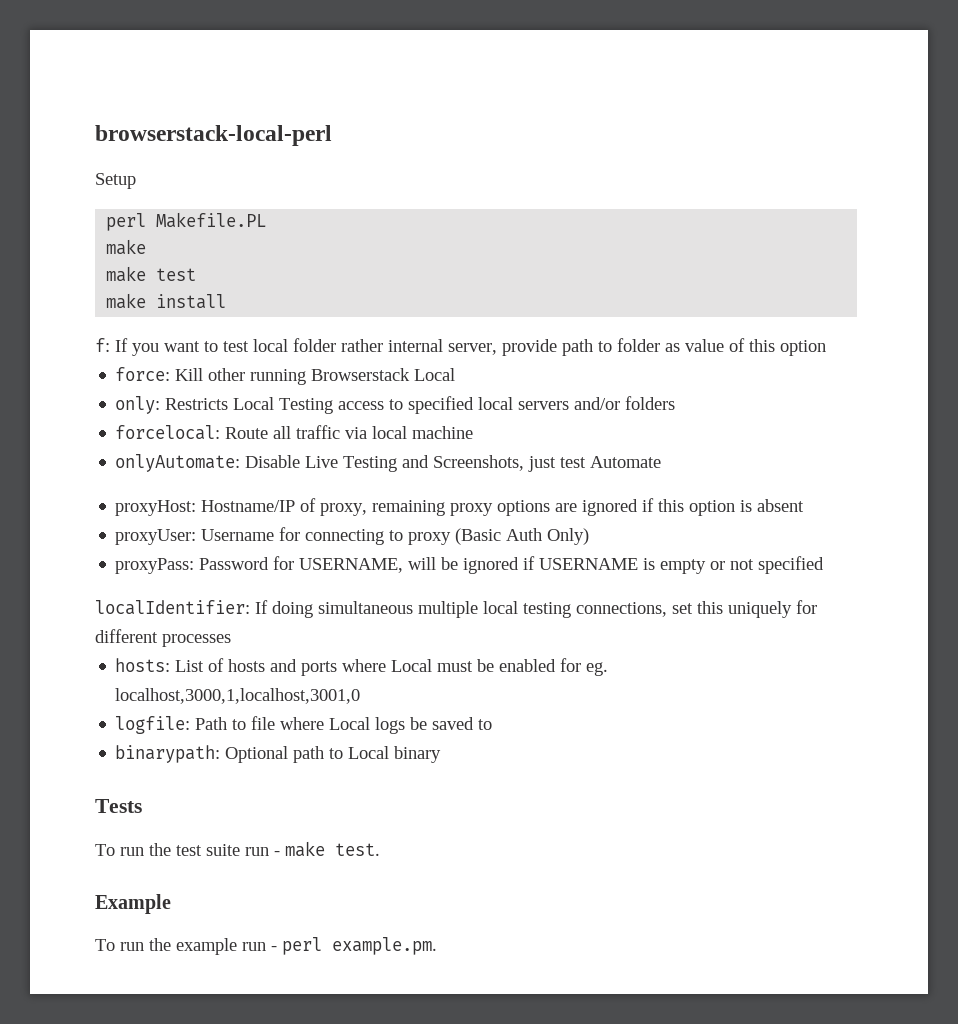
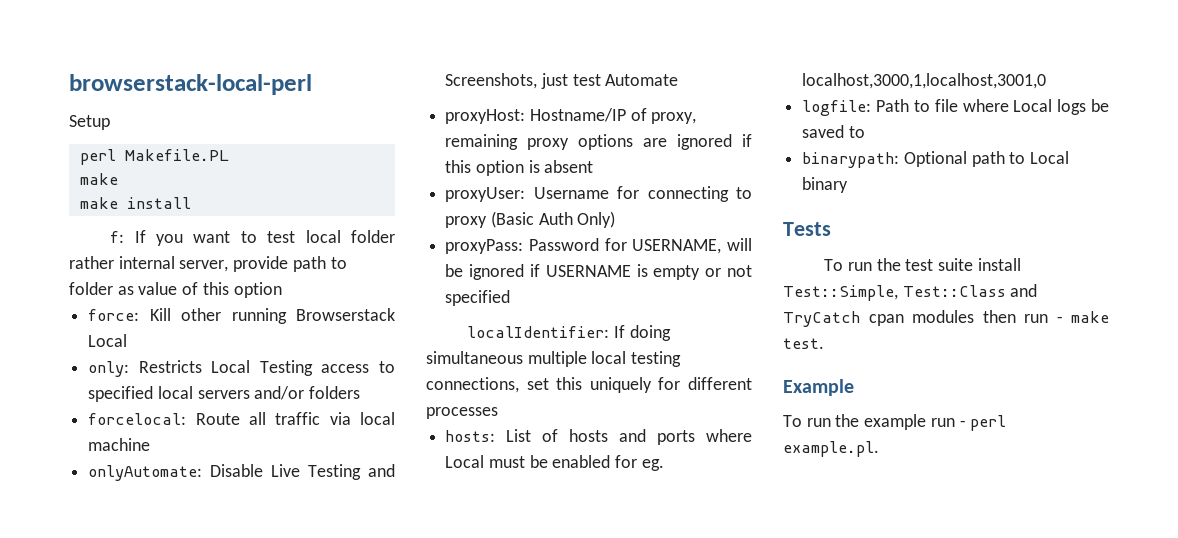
[106,266,197,282] // make test -> (118, 179) none
(240, 850) none -> [977,258,1021,271] [783,284,1038,301] [783,310,1016,327] install Test::Simple, Test::Class and TryCatch cpan modules then
[332,937,437,955] example.pm. -> [783,441,879,457] example.pl.

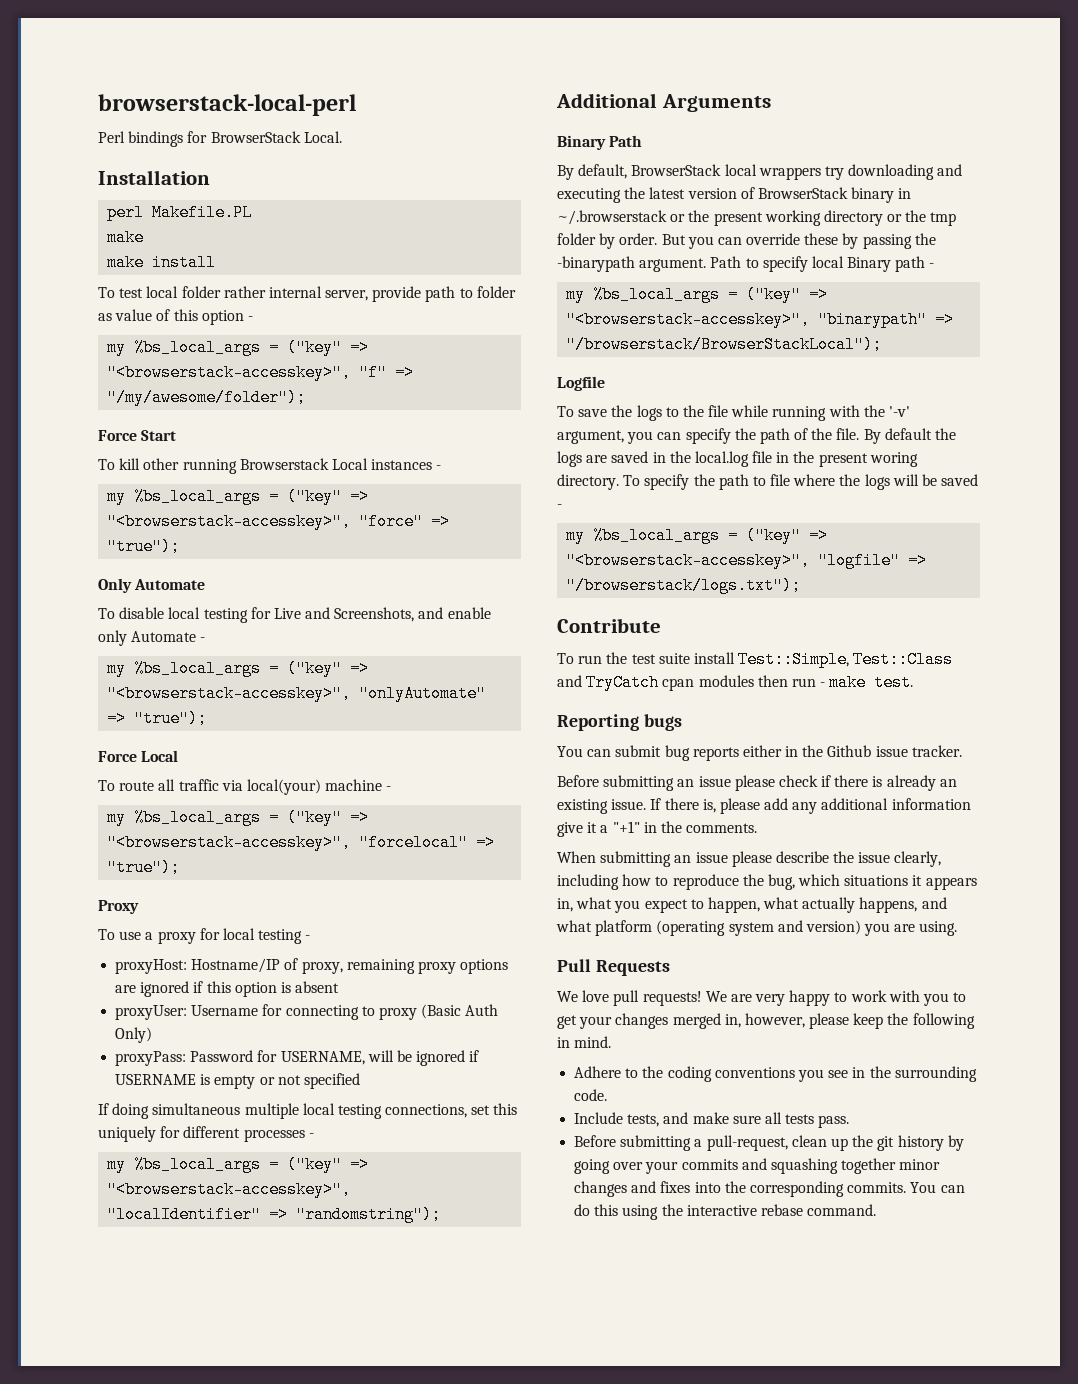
[69,115,110,130] Setup -> [98,131,342,147] [98,170,210,185] Perl bindings for BrowserStack Local. // Installation
[110,230,257,246] f: If you want to -> [98,287,115,298] To
[88,308,395,324] [88,334,128,347] [88,360,396,377] [88,386,361,402] [88,412,395,425] [88,438,151,451] [88,464,395,481] [445,73,679,89] // force: Kill other running Browserstack Local // only: Restricts Local Testing access to specified local servers and/or folders // forcelocal: Route all traffic via local machine // onlyAutomate: Disable Live Testing and Screenshots, just test Automate -> [247,316,253,321] [107,339,370,356] [107,364,415,381] [107,389,307,406] [98,430,177,441] [98,458,442,474] [107,488,370,505] [107,513,451,530] [107,538,181,555] [98,578,206,593] [98,607,491,623] [98,630,206,646] [107,660,370,677] [107,685,487,702] [107,710,208,727] [98,750,179,762] [98,779,392,795] [107,809,370,826] [107,834,496,851] [107,859,181,876] [98,900,139,914] [98,928,311,944] - // my %bs_local_args = ("key" => "<browserstack-accesskey>", "f" => "/my/awesome/folder"); // Force Start // To kill other running Browserstack Local instances - // my %bs_local_args = ("key" => "<browserstack-accesskey>", "force" => "true"); // Only Automate // To disable local testing for Live and Screenshots, and enable only Automate - // my %bs_local_args = ("key" => "<browserstack-accesskey>", "onlyAutomate" => "true"); // Force Local // To route all traffic via local(your) machine - // my %bs_local_args = ("key" => "<browserstack-accesskey>", "forcelocal" => "true"); // Proxy // To use a proxy for local testing -
[467,326,610,338] localIdentifier: -> (360, 1081) none
[445,429,752,445] [445,455,664,471] [802,73,1047,89] [802,99,1109,116] [802,125,865,138] [802,151,1070,168] [802,177,849,193] [783,222,831,236] // hosts: List of hosts and ports where Local must be enabled for eg. localhost,3000,1,localhost,3001,0 // logfile: Path to file where Local logs be saved to // binarypath: Optional path to Local binary // Tests -> [308,1133,314,1138] [107,1156,370,1173] [107,1181,352,1198] [107,1206,442,1223] [556,93,771,112] [557,135,643,150] [557,164,963,180] [557,187,912,203] [557,210,957,226] [557,233,936,249] [557,256,935,272] [566,286,829,303] [566,311,955,328] [566,336,883,353] [557,376,605,391] [557,405,911,421] [557,428,957,444] [557,451,918,467] [557,474,979,490] [557,504,562,509] [566,527,829,544] [566,552,928,569] [566,577,802,594] [557,618,661,633] - // my %bs_local_args = ("key" => "<browserstack-accesskey>", "localIdentifier" => "randomstring"); // Additional Arguments // Binary Path // By default, BrowserStack local wrappers try downloading and executing the latest version of BrowserStack binary in ~/.browserstack or the present working directory or the tmp folder by order. But you can override these by passing the -binarypath argument. Path to specify local Binary path - // my %bs_local_args = ("key" => "<browserstack-accesskey>", "binarypath" => "/browserstack/BrowserStackLocal"); // Logfile // To save the logs to the file while running with the '-v' argument, you can specify the path of the file. By default the logs are saved in the local.log file in the present woring directory. To specify the path to file where the logs will be saved - // my %bs_local_args = ("key" => "<browserstack-accesskey>", "logfile" => "/browserstack/logs.txt"); // Contribute
[783,379,854,396] [783,414,1007,431] [783,441,879,457] Example // To run the example run - perl example.pl. -> [557,714,682,731] [557,745,962,761] [557,775,957,791] [557,798,971,814] [557,821,758,837] [557,851,942,867] [557,874,977,890] [557,897,947,913] [556,920,958,936] [557,959,670,976] [557,990,967,1006] [557,1013,975,1029] [557,1036,612,1048] [574,1066,977,1082] [574,1089,608,1101] [574,1112,850,1128] [574,1135,964,1151] [574,1158,941,1174] [574,1181,965,1197] [574,1204,877,1220] Reporting bugs // You can submit bug reports either in the Github issue tracker. // Before submitting an issue please check if there is already an existing issue. If there is, please add any additional information give it a "+1" in the comments. // When submitting an issue please describe the issue clearly, including how to reproduce the bug, which situations it appears in, what you expect to happen, what actually happens, and what platform (operating system and version) you are using. // Pull Requests // We love pull requests! We are very happy to work with you to get your changes merged in, however, please keep the following in mind. // Adhere to the coding conventions you see in the surrounding code. // Include tests, and make sure all tests pass. // Before submitting a pull-request, clean up the git history by going over your commits and squashing together minor changes and fixes into the corresponding commits. You can do this using the interactive rebase command.

